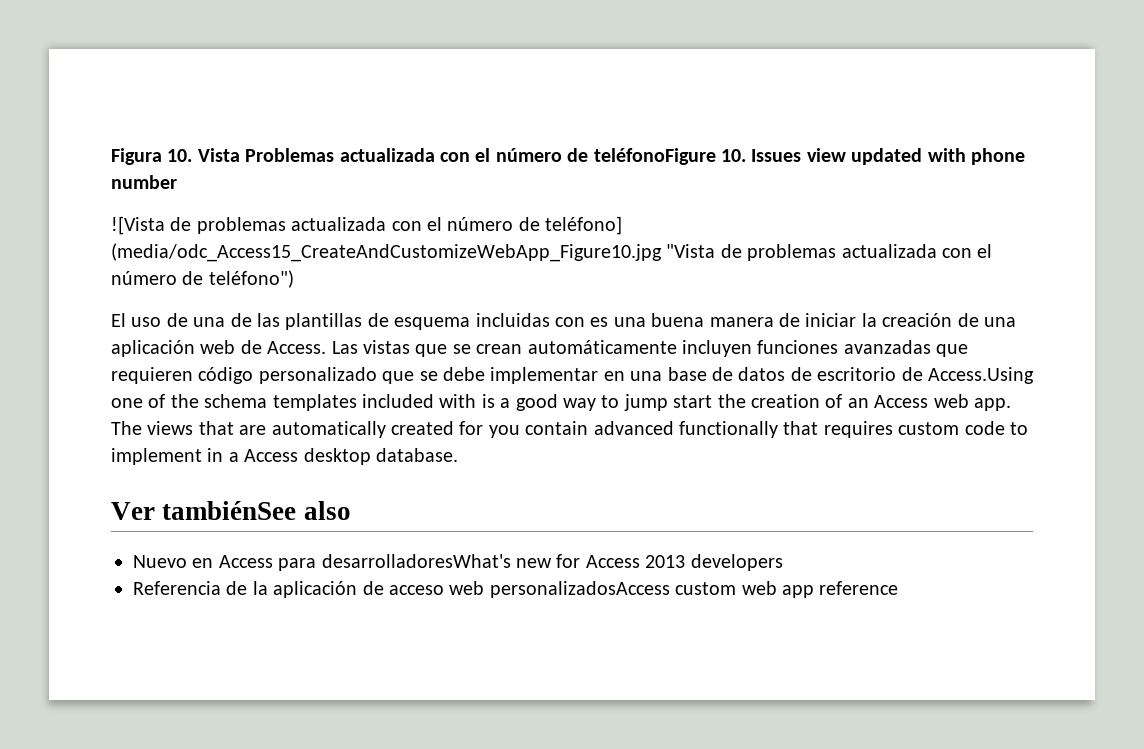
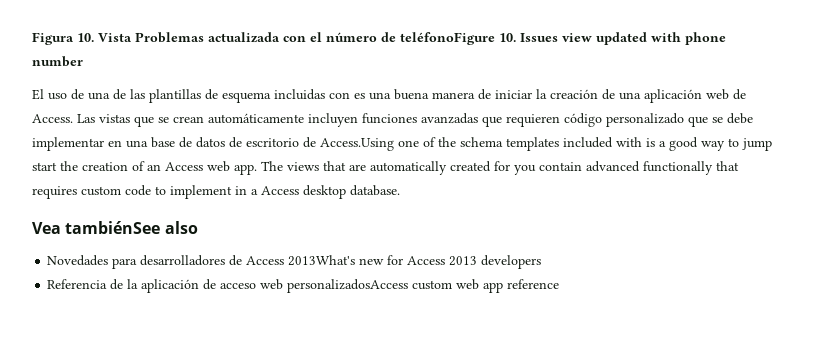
[111,216,623,235] [111,243,993,262] [111,270,294,288] // ![Vista de problemas actualizada con el número de teléfono] (media/odc_Access15_CreateAndCustomizeWebApp_Figure10.jpg "Vista de problemas actualizada con el número de teléfono") -> (83, 61) none
[111,502,155,520] Ver -> [32,222,61,234] Vea
[133,554,511,571] Nuevo en Access para desarrolladoresWhat's -> [47,255,356,269] Novedades para desarrolladores de Access 2013What's

